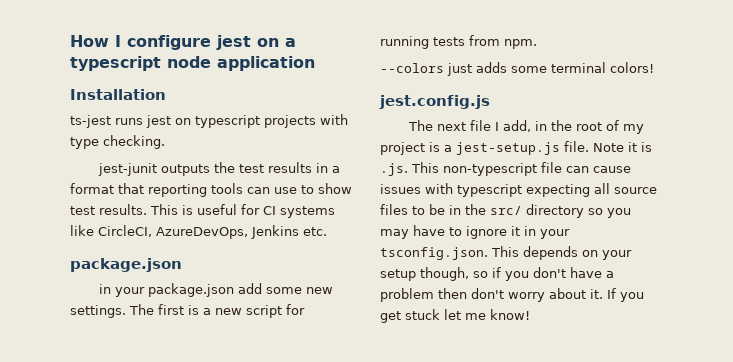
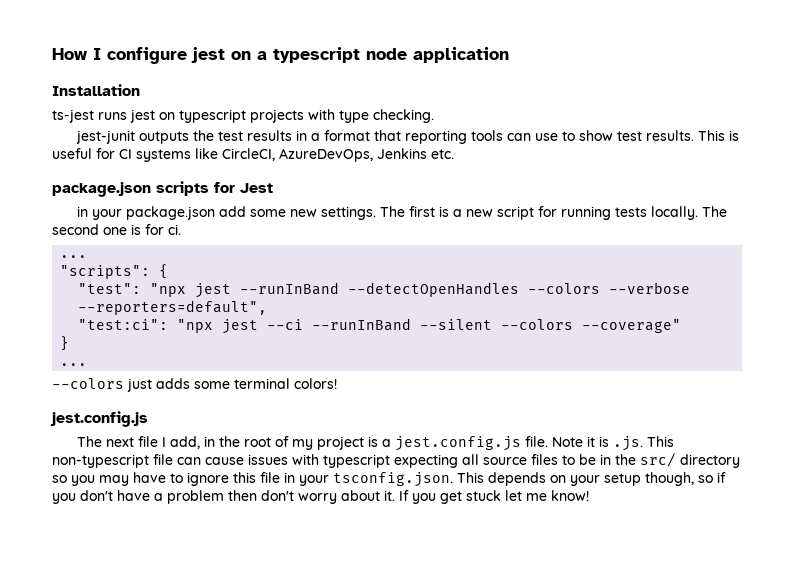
(182, 265) none -> [156,181,273,196] scripts for Jest
[469,35,537,49] from npm. -> [650,206,727,220] [52,224,181,235] [60,255,88,258] [60,264,169,279] [78,282,691,298] [78,300,268,315] [78,318,682,334] [60,336,70,351] [60,363,88,366] locally. The second one is for ci. // ... // "scripts": { // "test": "npx jest --runInBand --detectOpenHandles --colors --verbose --reporters=default", // "test:ci": "npx jest --ci --runInBand --silent --colors --coverage" // } // ...
[456,142,560,155] jest-setup.js -> [394,436,521,451] jest.config.js
[511,226,520,236] it -> [233,472,280,483] this file

